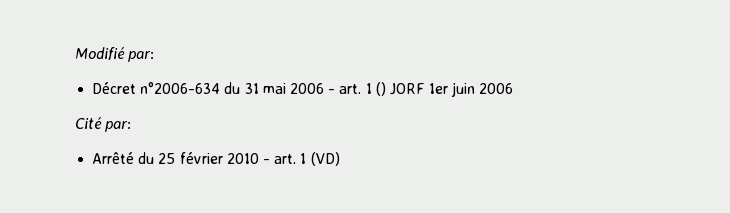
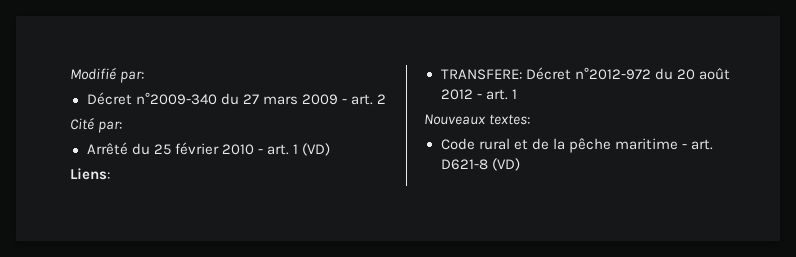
[140,82,514,97] n°2006-634 du 31 mai 2006 - art. 1 () JORF 1er juin 2006 -> [135,92,386,105] n°2009-340 du 27 mars 2009 - art. 2
(340, 159) none -> [70,168,110,180] [440,67,730,80] [440,89,517,100] [424,114,531,125] [440,138,713,153] [440,158,520,171] // Liens: // TRANSFERE: Décret n°2012-972 du 20 août 2012 - art. 1 // Nouveaux textes: // Code rural et de la pêche maritime - art. D621-8 (VD)

